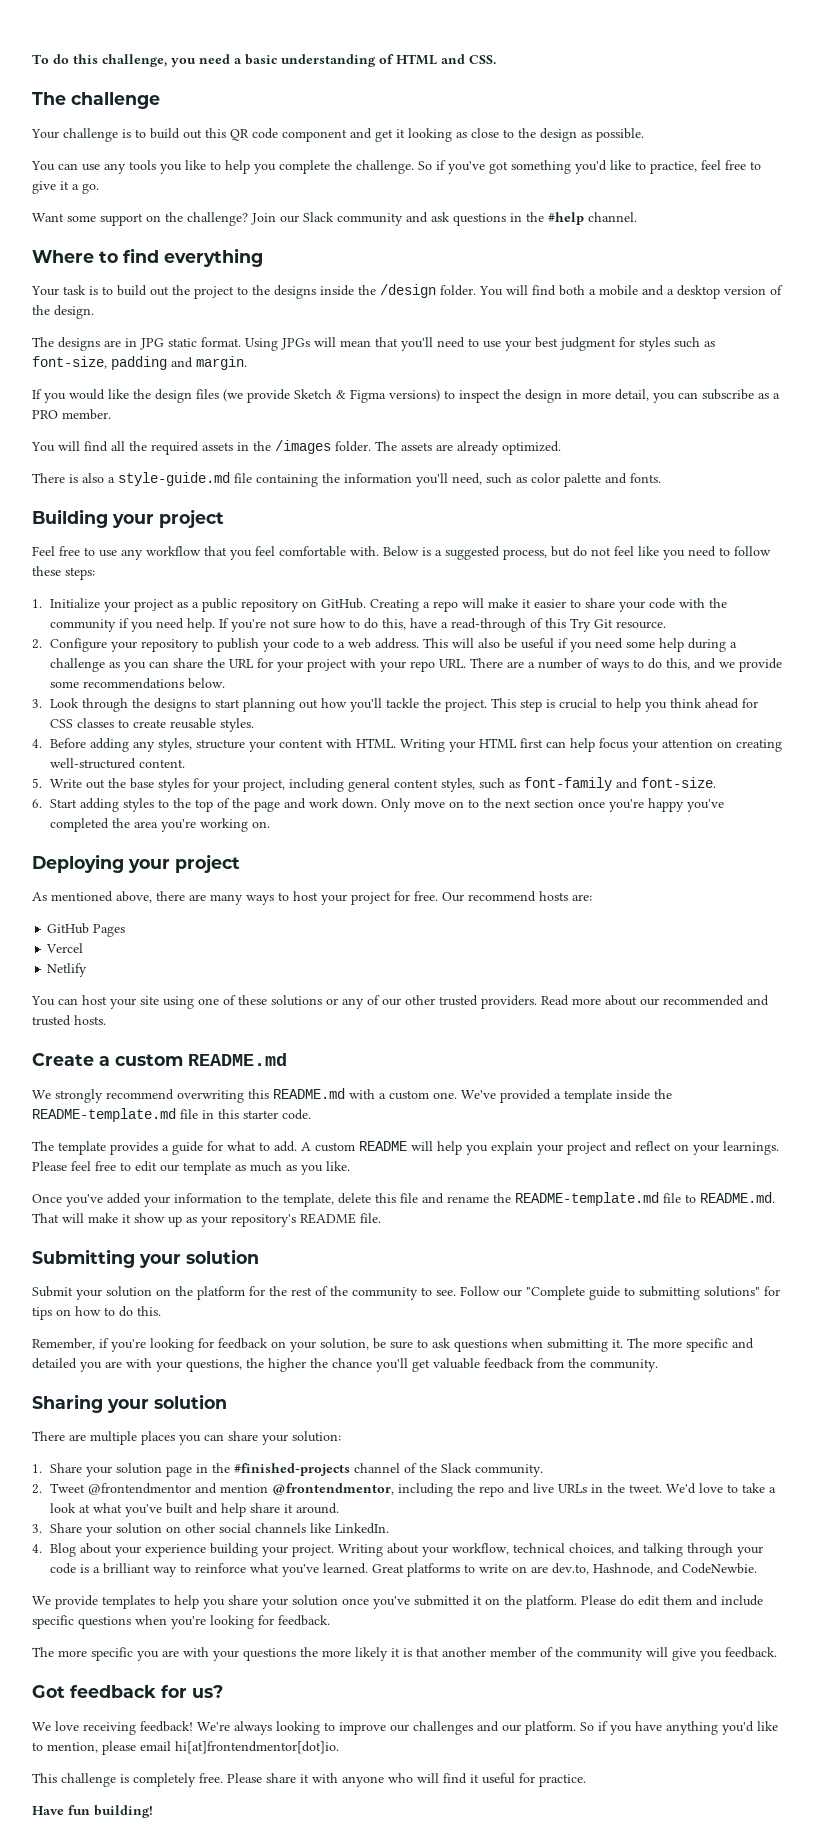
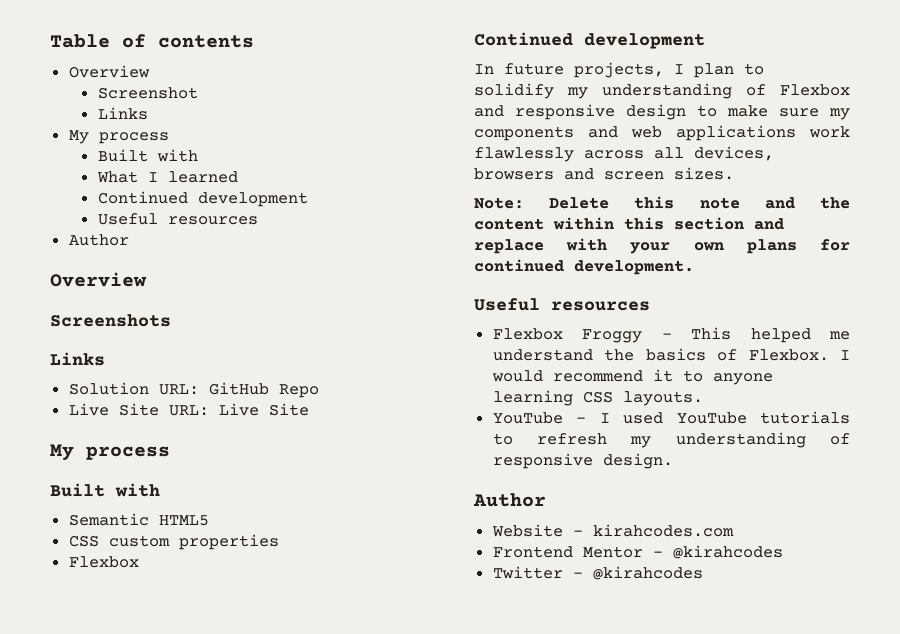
[32,54,496,67] [32,92,160,109] [31,128,644,142] [31,160,761,174] [32,181,99,194] [32,212,637,226] [32,248,263,267] [31,284,783,299] [32,305,94,319] [32,337,715,351] [32,356,247,370] [32,389,780,403] [32,409,111,420] [31,440,561,455] [32,472,661,487] [32,509,224,528] [32,546,771,560] [32,566,95,580] [32,598,727,612] [49,618,666,632] [32,638,737,652] [49,658,782,672] [49,678,225,689] [32,698,758,712] [49,718,254,732] [32,738,782,752] [49,758,185,769] [32,777,716,792] [32,798,724,812] [49,818,270,832] [32,854,240,873] [32,891,592,905] [47,923,126,937] [46,943,84,953] [47,963,88,977] [31,995,769,1009] [32,1015,106,1026] [32,1053,287,1066] [32,1088,672,1103] [32,1108,311,1122] [32,1141,779,1155] [32,1161,350,1175] [32,1192,775,1207] [32,1213,381,1227] [32,1249,259,1268] [32,1286,780,1300] [32,1306,161,1320] [32,1338,754,1352] [32,1358,658,1372] [32,1394,227,1413] [32,1431,341,1445] [32,1463,543,1477] [32,1483,776,1497] [49,1503,339,1517] [32,1523,389,1537] [32,1543,763,1557] [49,1563,757,1577] [32,1595,763,1609] [32,1615,330,1629] [32,1647,777,1661] [32,1685,223,1698] [32,1721,778,1735] [32,1741,339,1755] [32,1773,586,1787] [32,1805,153,1818] To do this challenge, you need a basic understanding of HTML and CSS. // The challenge // Your challenge is to build out this QR code component and get it looking as close to the design as possible. // You can use any tools you like to help you complete the challenge. So if you've got something you'd like to practice, feel free to give it a go. // Want some support on the challenge? Join our Slack community and ask questions in the #help channel. // Where to find everything // Your task is to build out the project to the designs inside the /design folder. You will find both a mobile and a desktop version of the design. // The designs are in JPG static format. Using JPGs will mean that you'll need to use your best judgment for styles such as font-size, padding and margin. // If you would like the design files (we provide Sketch & Figma versions) to inspect the design in more detail, you can subscribe as a PRO member. // You will find all the required assets in the /images folder. The assets are already optimized. // There is also a style-guide.md file containing the information you'll need, such as color palette and fonts. // Building your project // Feel free to use any workflow that you feel comfortable with. Below is a suggested process, but do not feel like you need to follow these steps: // 1. Initialize your project as a public repository on GitHub. Creating a repo will make it easier to share your code with the community if you need help. If you're not sure how to do this, have a read-through of this Try Git resource. // 2. Configure your repository to publish your code to a web address. This will also be useful if you need some help during a challenge as you can share the URL for your project with your repo URL. There are a number of ways to do this, and we provide some recommendations below. // 3. Look through the designs to start planning out how you'll tackle the project. This step is crucial to help you think ahead for CSS classes to create reusable styles. // 4. Before adding any styles, structure your content with HTML. Writing your HTML first can help focus your attention on creating well-structured content. // 5. Write out the base styles for your project, including general content styles, such as font-family and font-size. // 6. Start adding styles to the top of the page and work down. Only move on to the next section once you're happy you've completed the area you're working on. // Deploying your project // As mentioned above, there are many ways to host your project for free. Our recommend hosts are: // GitHub Pages // Vercel // Netlify // You can host your site using one of these solutions or any of our other trusted providers. Read more about our recommended and trusted hosts. // Create a custom README.md // We strongly recommend overwriting this README.md with a custom one. We've provided a template inside the README-template.md file in this starter code. // The template provides a guide for what to add. A custom README will help you explain your project and reflect on your learnings. Please feel free to edit our template as much as you like. // Once you've added your information to the template, delete this file and rename the README-template.md file to README.md. That will make it show up as your repository's README file. // Submitting your solution // Submit your solution on the platform for the rest of the community to see. Follow our "Complete guide to submitting solutions" for tips on how to do this. // Remember, if you're looking for feedback on your solution, be sure to ask questions when submitting it. The more specific and detailed you are with your questions, the higher the chance you'll get valuable feedback from the community. // Sharing your solution // There are multiple places you can share your solution: // 1. Share your solution page in the #finished-projects channel of the Slack community. // 2. Tweet @frontendmentor and mention @frontendmentor, including the repo and live URLs in the tweet. We'd love to take a look at what you've built and help share it around. // 3. Share your solution on other social channels like LinkedIn. // 4. Blog about your experience building your project. Writing about your workflow, technical choices, and talking through your code is a brilliant way to reinforce what you've learned. Great platforms to write on are dev.to, Hashnode, and CodeNewbie. // We provide templates to help you share your solution once you've submitted it on the platform. Please do edit them and include specific questions when you're looking for feedback. // The more specific you are with your questions the more likely it is that another member of the community will give you feedback. // Got feedback for us? // We love receiving feedback! We're always looking to improve our challenges and our platform. So if you have anything you'd like to mention, please email hi[at]frontendmentor[dot]io. // This challenge is completely free. Please share it with anyone who will find it useful for practice. // Have fun building! -> [50,34,254,48] [68,65,150,78] [97,87,198,99] [97,107,148,120] [68,130,169,144] [97,149,198,162] [96,171,238,183] [97,191,308,207] [97,213,258,225] [68,234,129,246] [50,272,147,287] [50,314,171,327] [50,352,105,366] [68,382,319,398] [68,403,309,416] [50,444,170,461] [50,483,160,497] [68,513,209,526] [68,534,279,550] [68,556,139,568] [474,32,705,49] [474,62,764,78] [474,83,850,99] [474,104,850,120] [474,125,850,141] [474,146,774,162] [474,167,734,180] [474,196,850,209] [474,217,784,230] [474,238,850,254] [474,259,694,275] [474,298,650,311] [492,327,850,343] [492,348,850,361] [491,369,773,385] [492,390,703,406] [492,411,850,424] [492,432,850,448] [492,453,673,469] [473,493,546,507] [491,524,734,537] [492,545,783,559] [492,566,703,580] Table of contents // Overview // Screenshot // Links // My process // Built with // What I learned // Continued development // Useful resources // Author // Overview // Screenshots // Links // Solution URL: GitHub Repo // Live Site URL: Live Site // My process // Built with // Semantic HTML5 // CSS custom properties // Flexbox // Continued development // In future projects, I plan to solidify my understanding of Flexbox and responsive design to make sure my components and web applications work flawlessly across all devices, browsers and screen sizes. // Note: Delete this note and the content within this section and replace with your own plans for continued development. // Useful resources // Flexbox Froggy - This helped me understand the basics of Flexbox. I would recommend it to anyone learning CSS layouts. // YouTube - I used YouTube tutorials to refresh my understanding of responsive design. // Author // Website - kirahcodes.com // Frontend Mentor - @kirahcodes // Twitter - @kirahcodes

